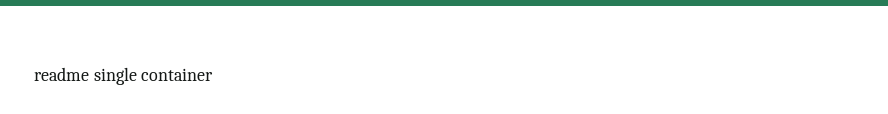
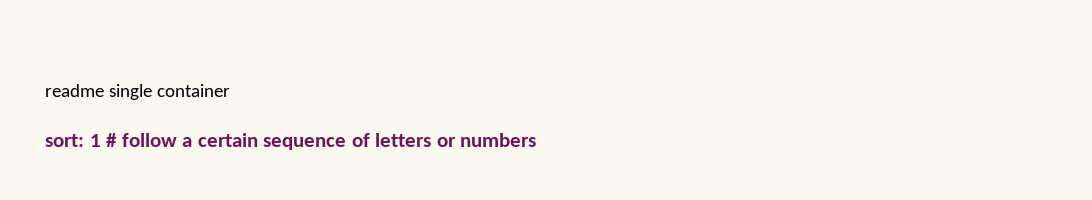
(214, 74) none -> [45,133,537,150] // sort: 1 # follow a certain sequence of letters or numbers

